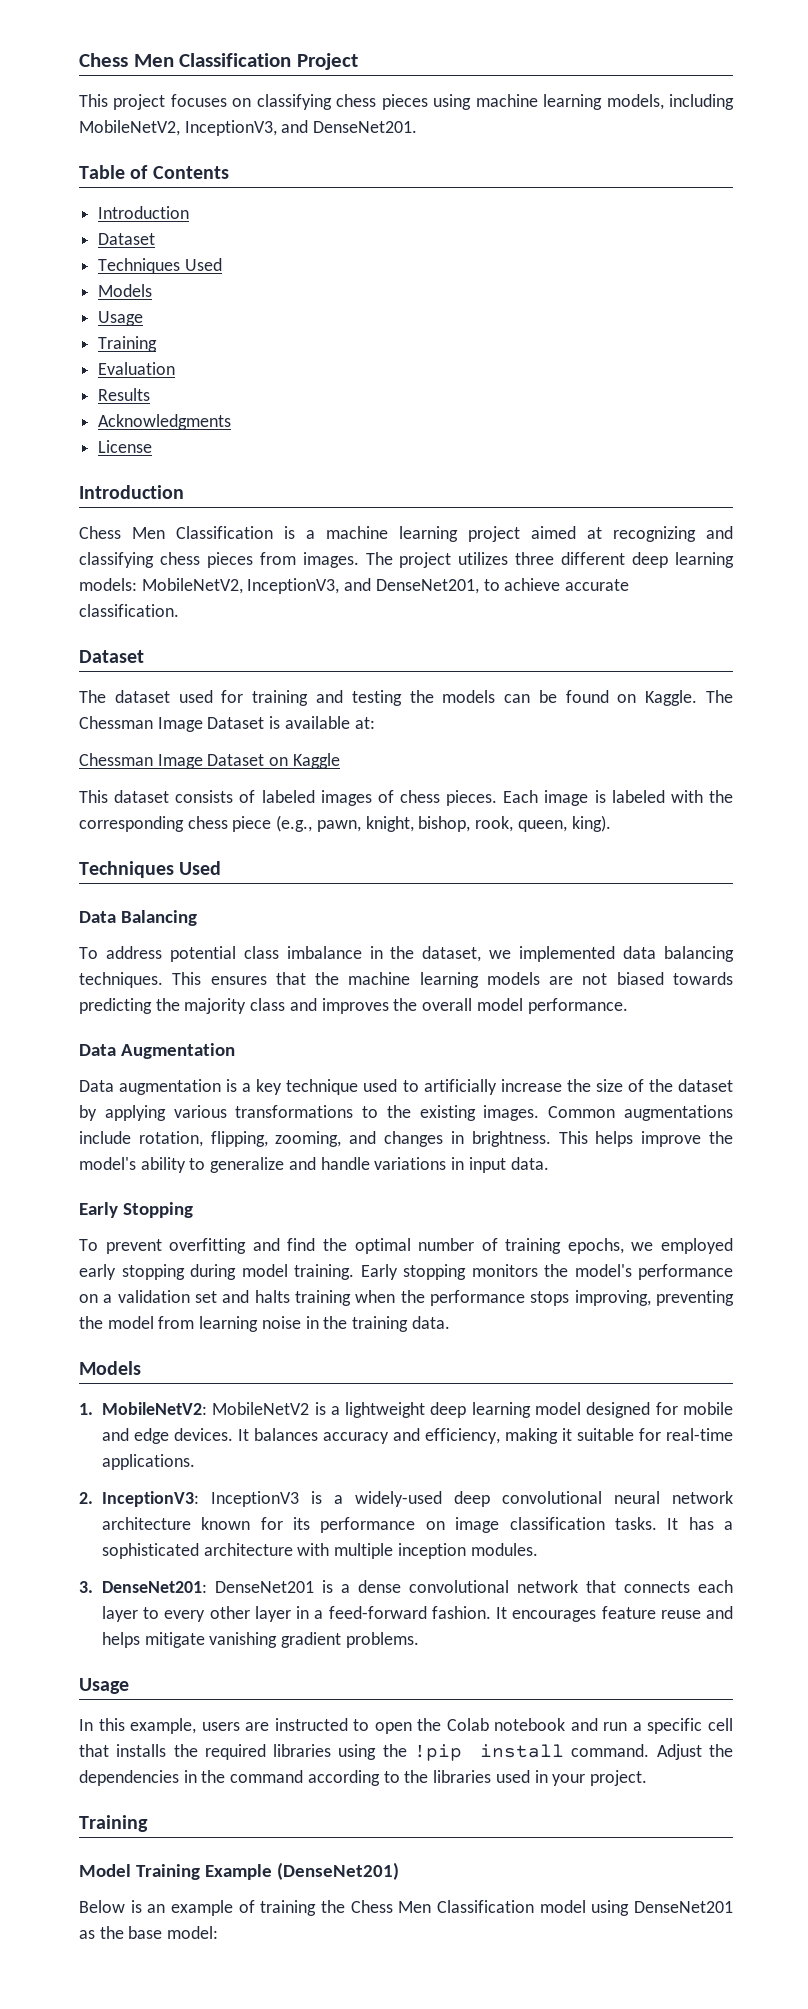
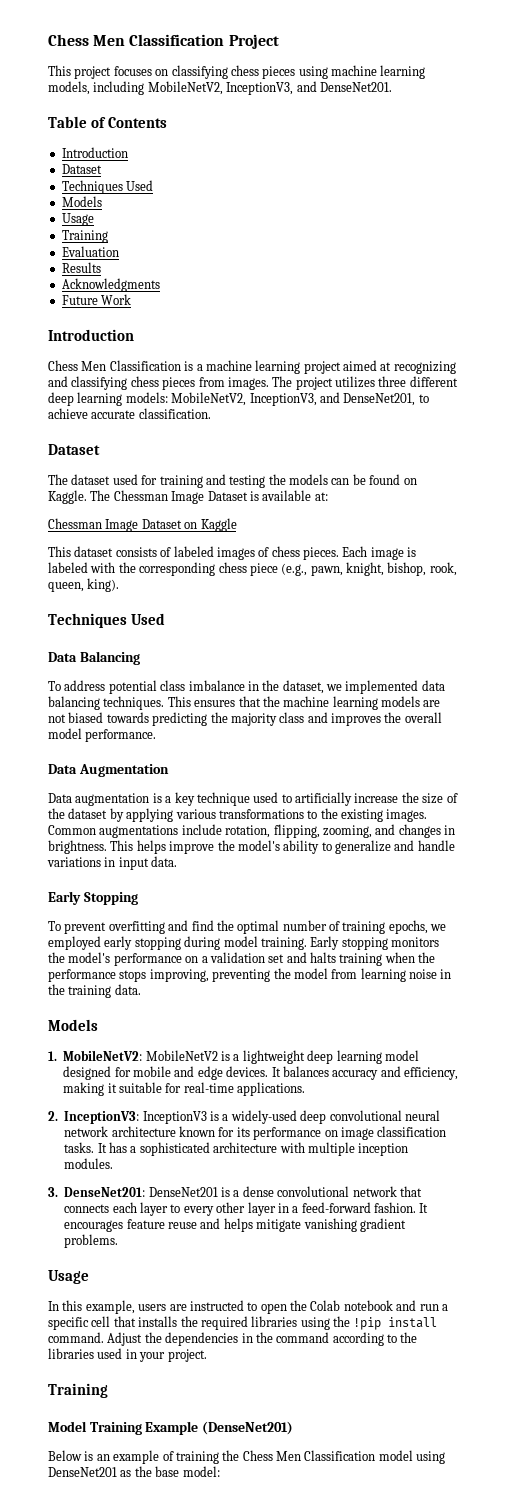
[98,440,153,453] License -> [61,294,132,305] Future Work

